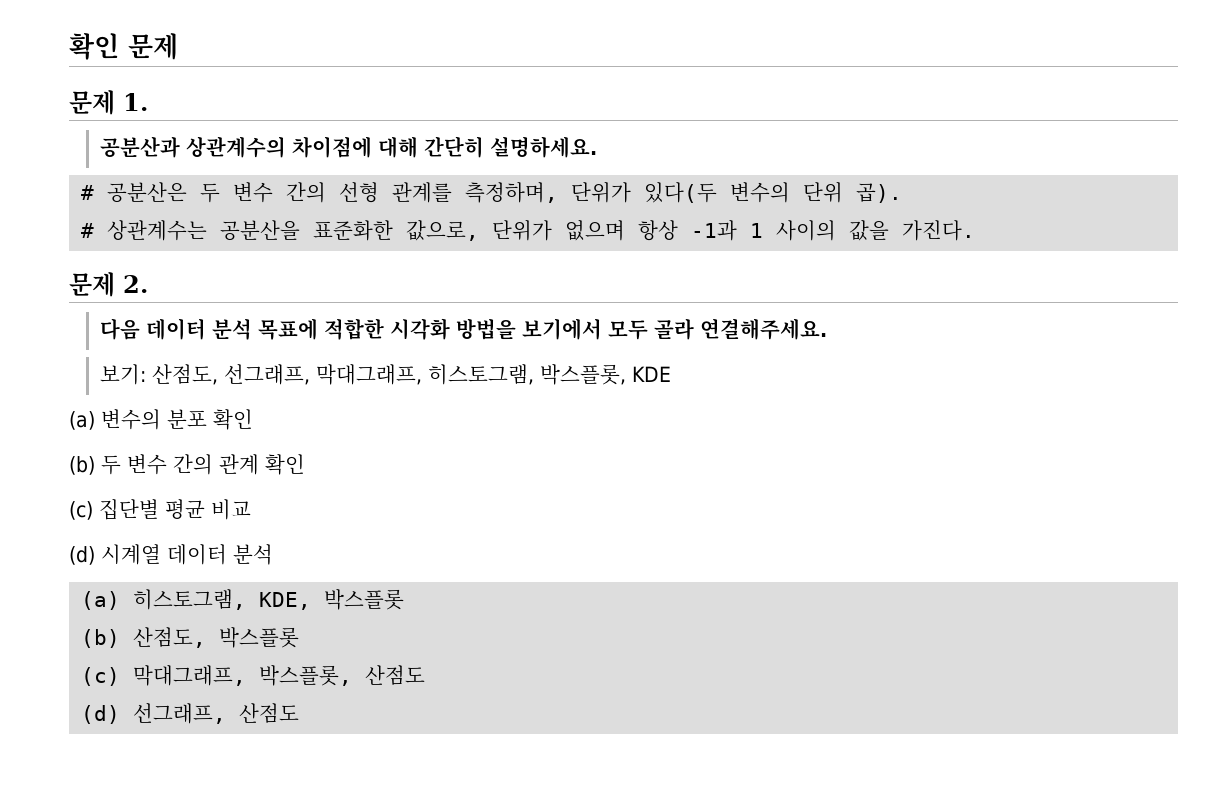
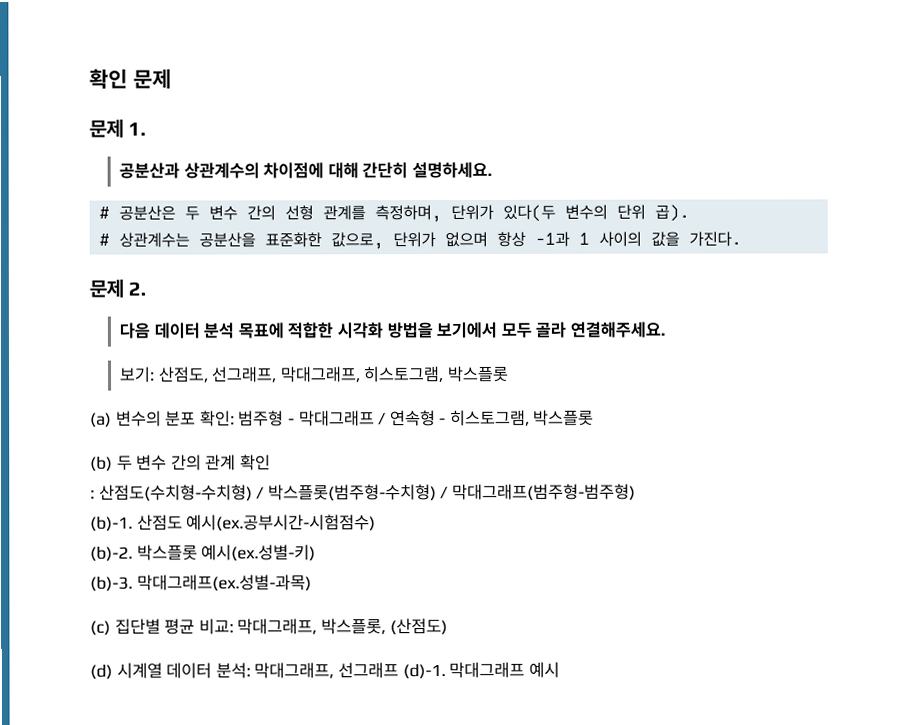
[539,364,671,385] 박스플롯, KDE -> [447,365,509,383] 박스플롯
[213,409,253,430] 확인 -> [199,409,595,427] 확인: 범주형 - 막대그래프 / 연속형 - 히스토그램, 박스플롯
(305, 464) none -> [90,483,636,502] [90,514,377,532] [90,544,317,562] [90,574,312,592] // : 산점도(수치형-수치형) / 박스플롯(범주형-수치형) / 막대그래프(범주형-범주형) // (b)-1. 산점도 예시(ex.공부시간-시험점수) // (b)-2. 박스플롯 예시(ex.성별-키) // (b)-3. 막대그래프(ex.성별-과목)
[211,499,251,520] 비교 -> [198,618,448,636] 비교: 막대그래프, 박스플롯, (산점도)
[233,544,273,565] [81,589,405,610] [81,627,300,648] [81,665,426,686] [81,703,300,724] 분석 // (a) 히스토그램, KDE, 박스플롯 // (b) 산점도, 박스플롯 // (c) 막대그래프, 박스플롯, 산점도 // (d) 선그래프, 산점도 -> [215,661,560,680] 분석: 막대그래프, 선그래프 (d)-1. 막대그래프 예시

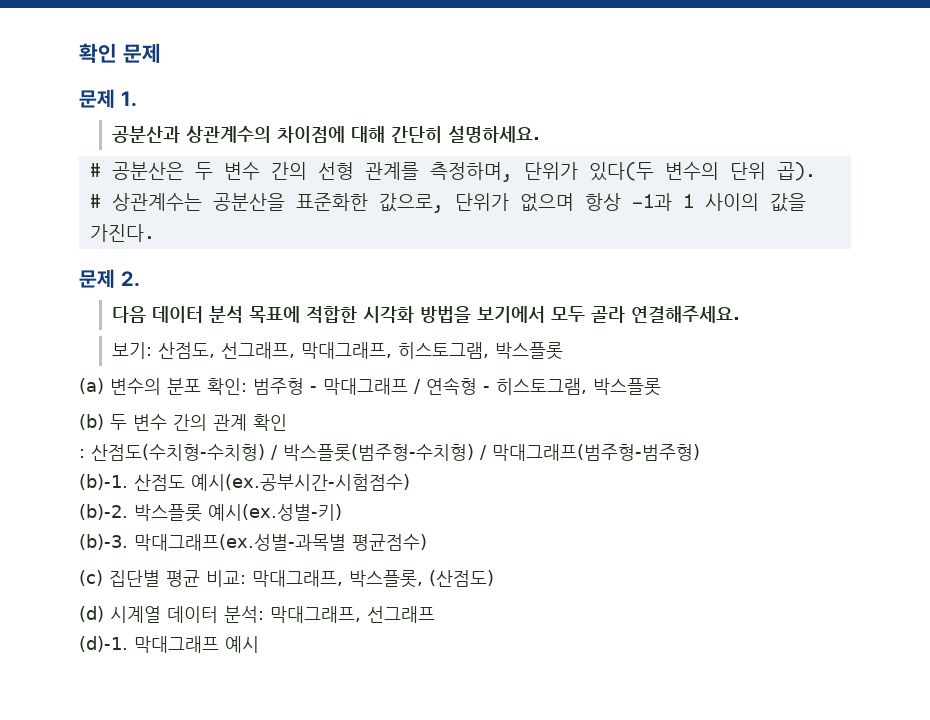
[136,574,312,592] 막대그래프(ex.성별-과목) -> [134,534,427,551] 막대그래프(ex.성별-과목별 평균점수)
(399, 670) none -> (435, 614) //

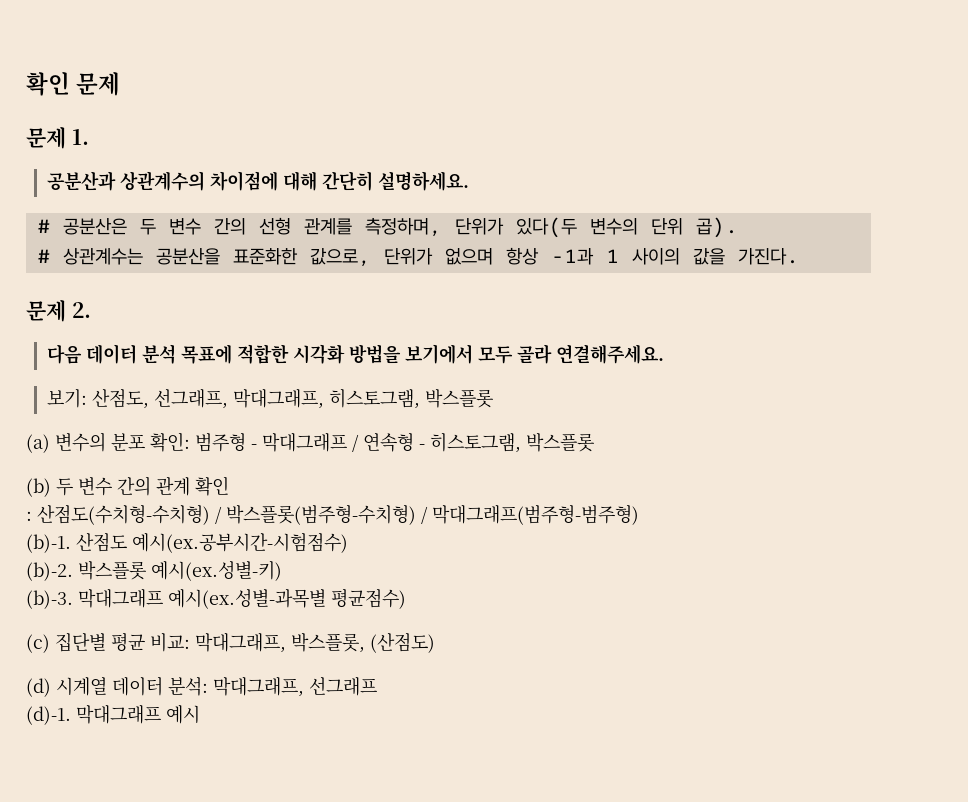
[134,534,346,551] 막대그래프(ex.성별-과목별 -> [78,589,326,609] 막대그래프 예시(ex.성별-과목별

